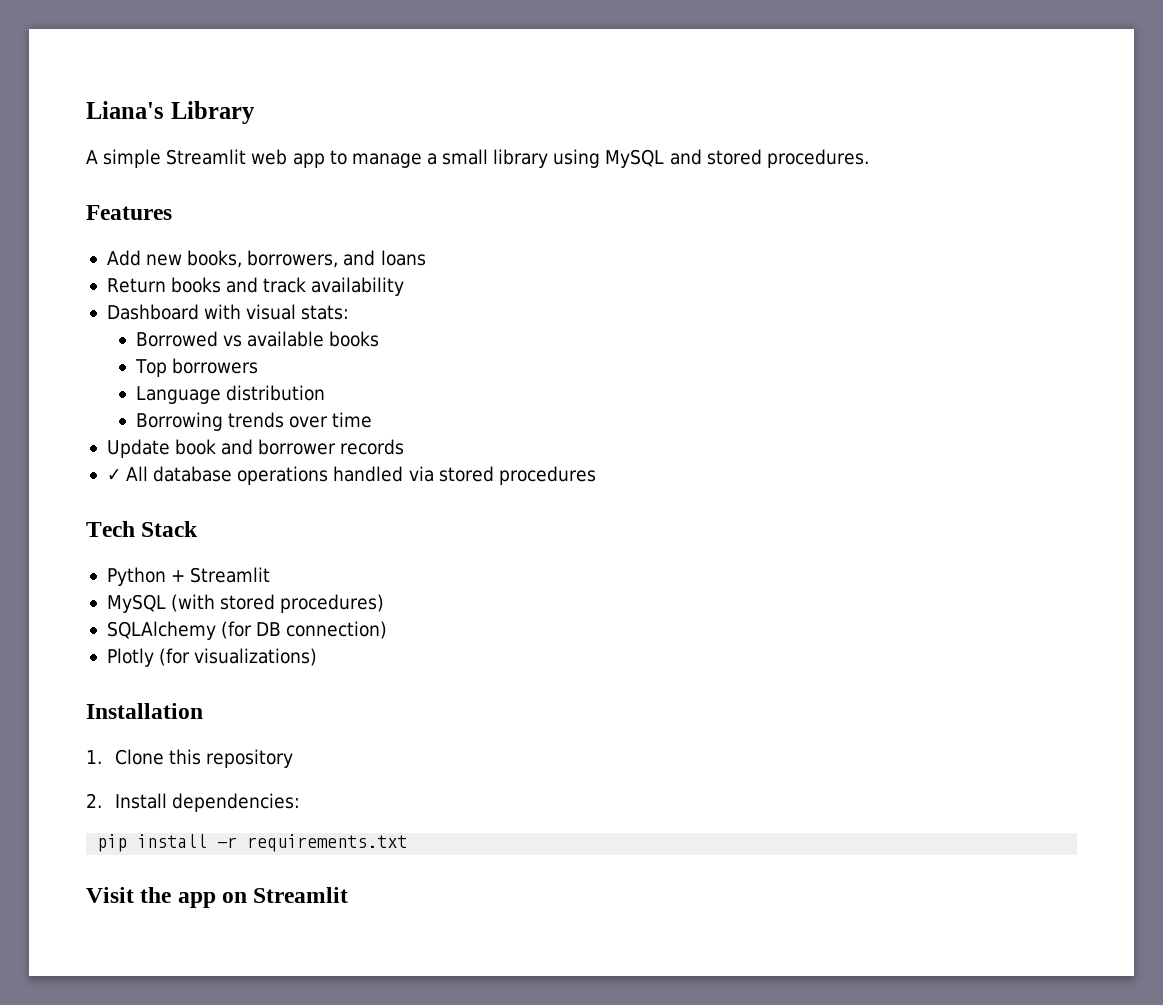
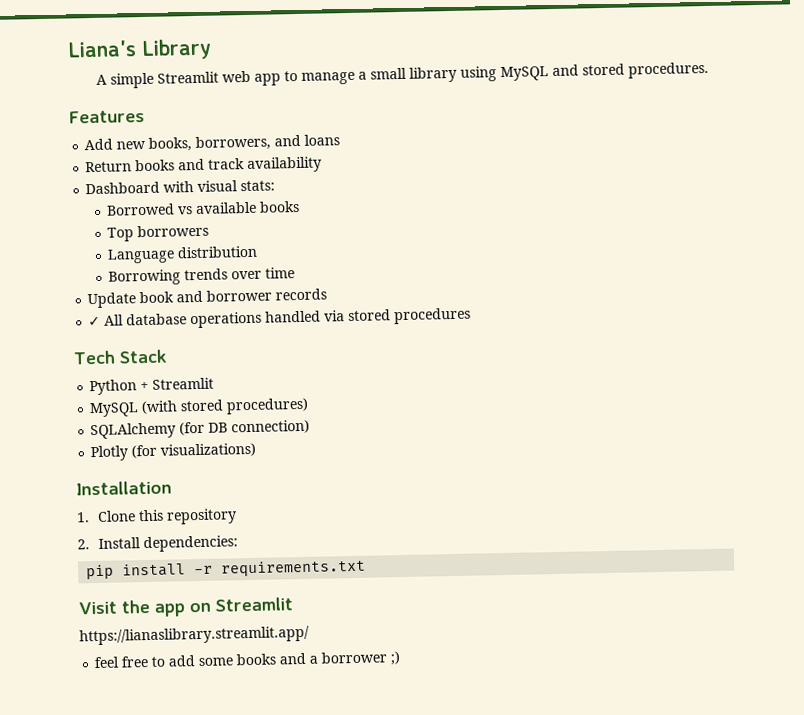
(349, 895) none -> [79,625,310,646] [94,651,402,669] // https://lianaslibrary.streamlit.app/ // feel free to add some books and a borrower ;)

